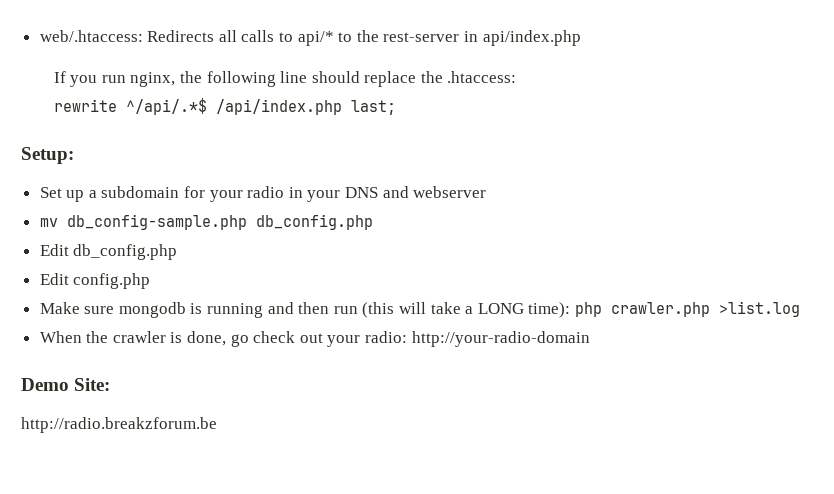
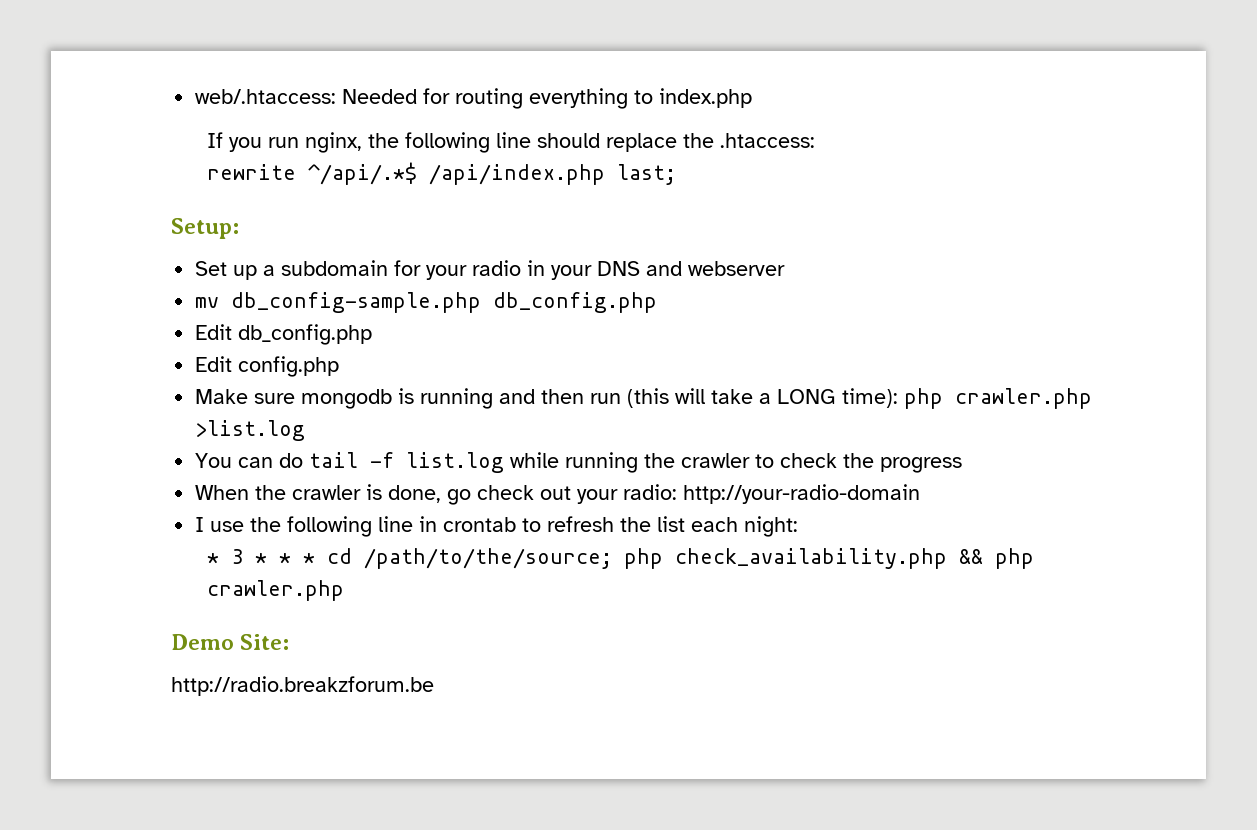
[147,30,581,46] Redirects all calls to api/* to the rest-server in api/index.php -> [342,88,753,109] Needed for routing everything to index.php
(800, 309) none -> [195,452,963,473] // You can do tail -f list.log while running the crawler to check the progress
(590, 339) none -> [195,516,799,537] [207,548,1035,569] [207,580,345,601] // I use the following line in crontab to refresh the list each night: // * 3 * * * cd /path/to/the/source; php check_availability.php && php crawler.php

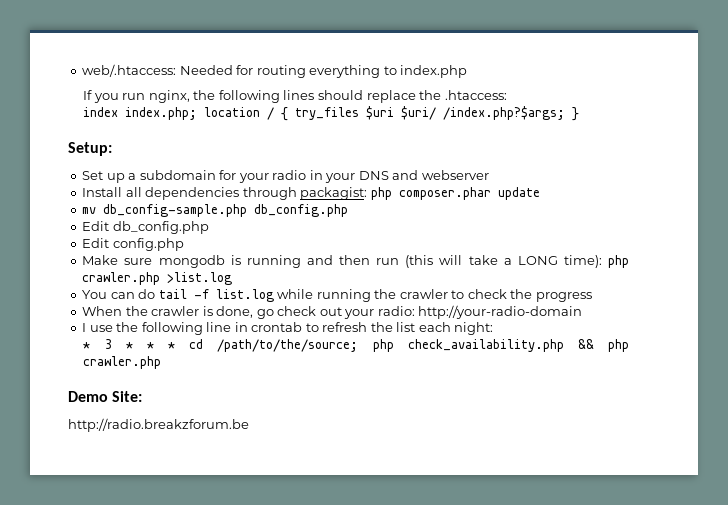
[496,132,532,148] line -> [283,90,315,100] lines
[207,162,677,185] rewrite ^/api/.*$ /api/index.php last; -> [83,106,580,121] index index.php; location / { try_files $uri $uri/ /index.php?$args; }
(786, 268) none -> [82,187,540,200] // Install all dependencies through packagist: php composer.phar update

